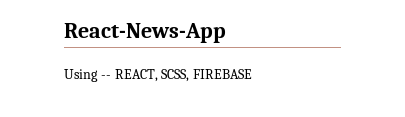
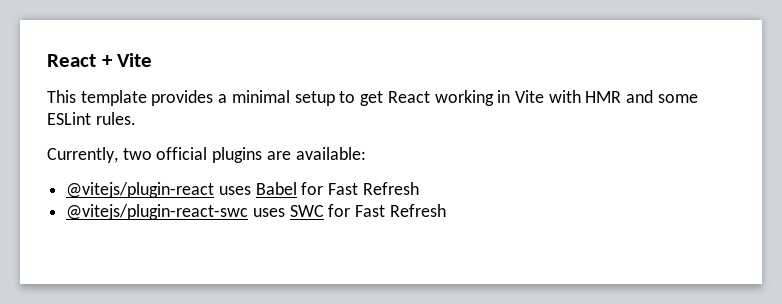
[64,23,226,43] [64,69,253,82] React-News-App // Using -- REACT, SCSS, FIREBASE -> [47,53,153,67] [47,90,698,106] [47,112,136,125] [47,147,366,163] [66,182,419,198] [66,204,446,220] React + Vite // This template provides a minimal setup to get React working in Vite with HMR and some ESLint rules. // Currently, two official plugins are available: // @vitejs/plugin-react uses Babel for Fast Refresh // @vitejs/plugin-react-swc uses SWC for Fast Refresh

